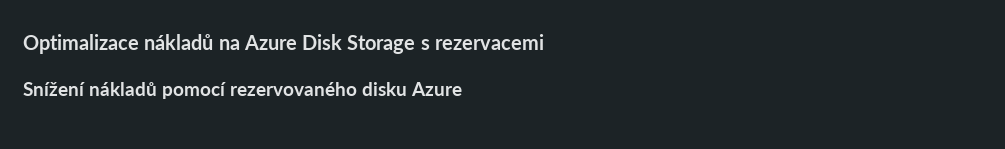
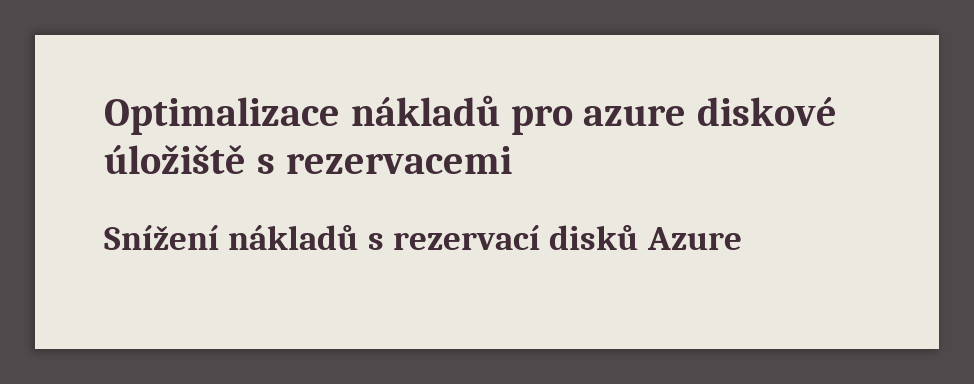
[218,34,416,54] na Azure Disk Storage -> [510,97,838,135] [104,145,246,174] pro azure diskové úložiště
[162,82,407,99] pomocí rezervovaného disku -> [367,225,639,250] s rezervací disků

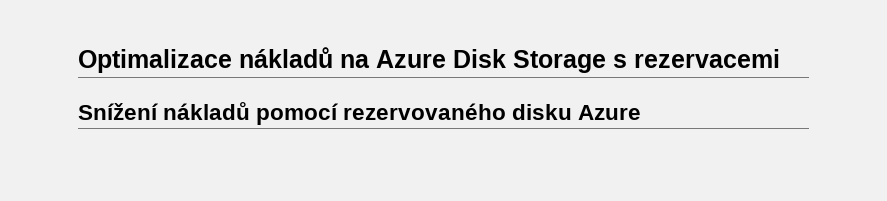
[510,97,838,135] [104,145,246,174] pro azure diskové úložiště -> [340,49,606,73] na Azure Disk Storage
[367,225,639,250] s rezervací disků -> [256,103,573,125] pomocí rezervovaného disku

